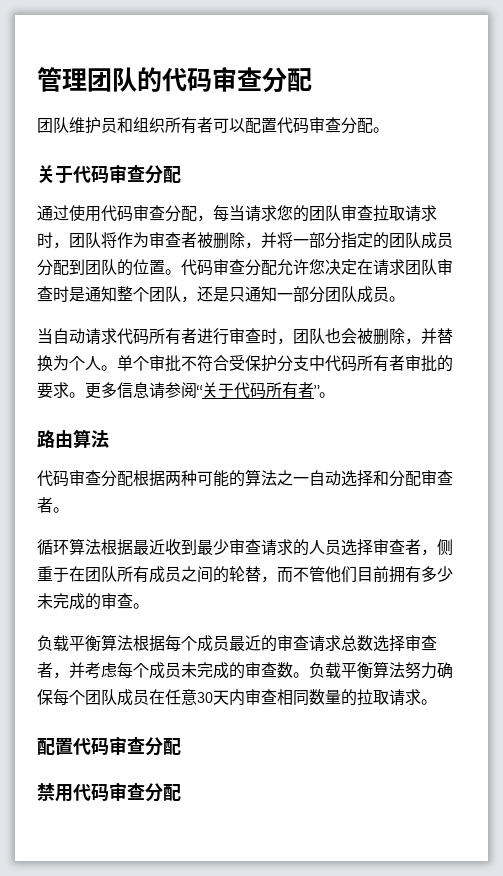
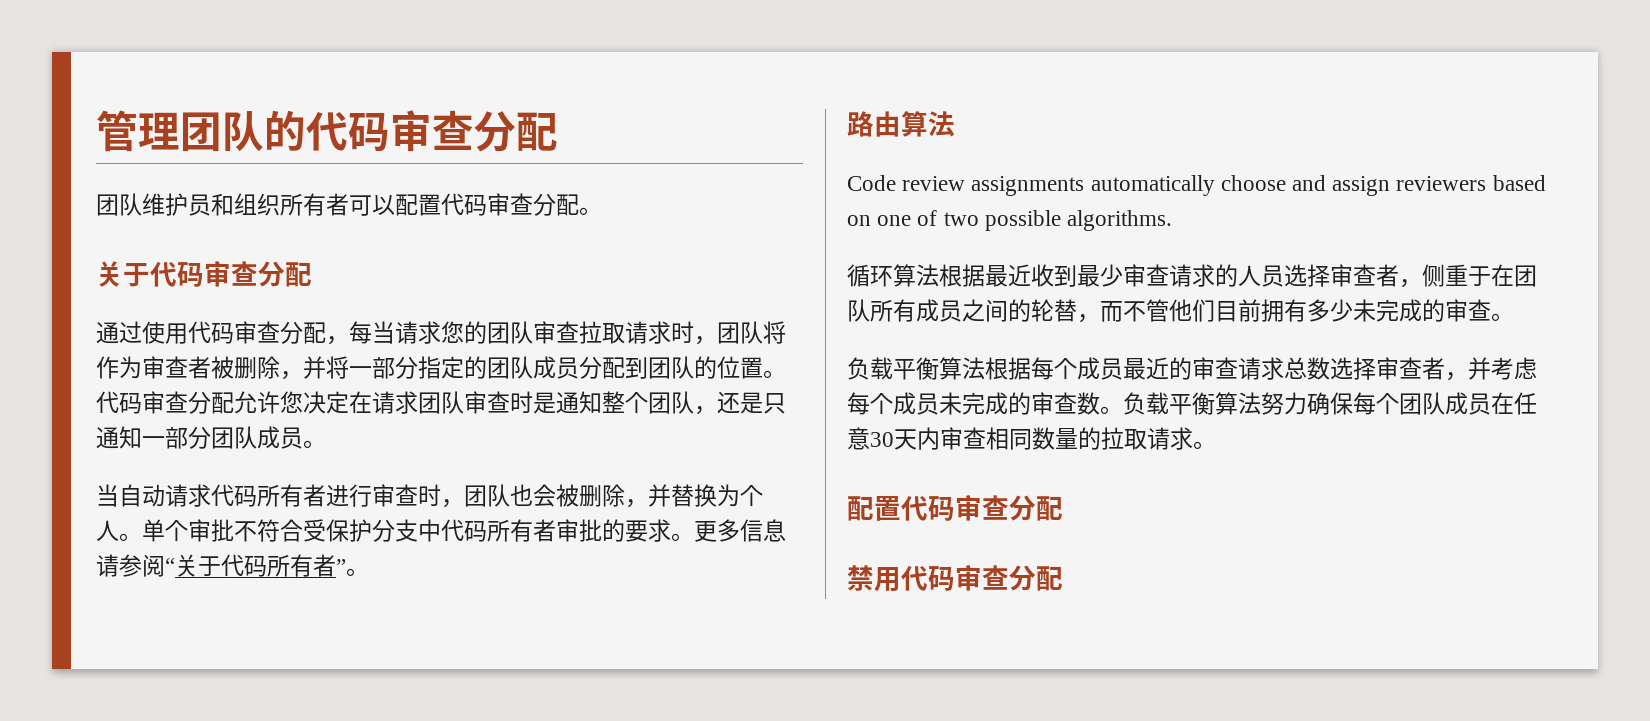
[37,469,453,487] [37,497,69,513] 代码审查分配根据两种可能的算法之一自动选择和分配审查者。 -> [847,175,1546,196] [847,210,1173,231] Code review assignments automatically choose and assign reviewers based on one of two possible algorithms.

